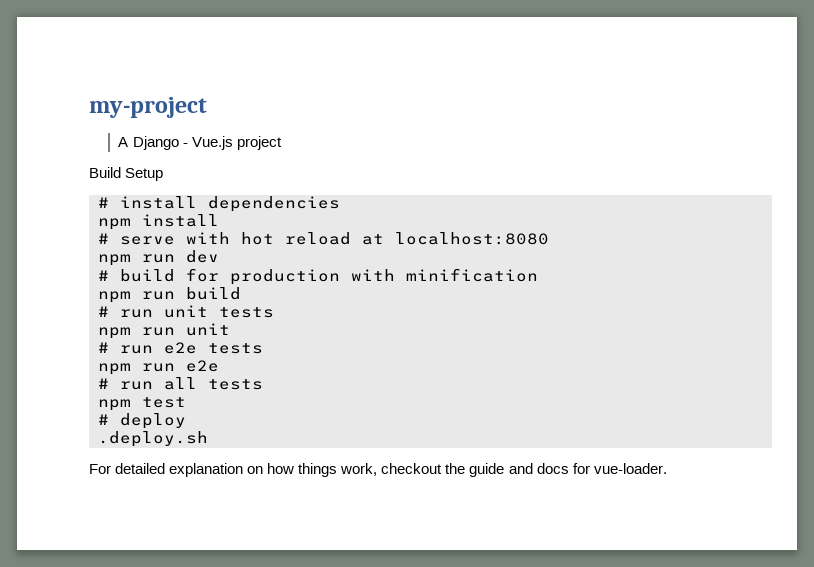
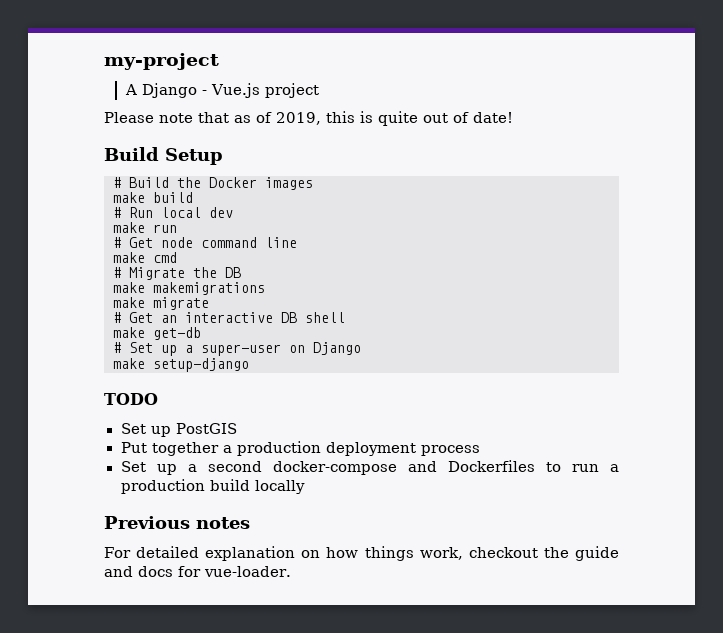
[89,167,164,181] [98,196,340,212] [98,214,219,230] [98,232,549,245] [98,250,219,266] [98,268,538,285] [98,287,241,303] [98,305,274,318] [98,323,230,339] [98,342,263,354] [98,360,219,375] [98,377,263,390] [98,397,186,411] [98,413,186,429] [98,431,208,447] Build Setup // # install dependencies // npm install // # serve with hot reload at localhost:8080 // npm run dev // # build for production with minification // npm run build // # run unit tests // npm run unit // # run e2e tests // npm run e2e // # run all tests // npm test // # deploy // .deploy.sh -> [104,111,513,126] [104,147,223,165] [113,177,313,190] [113,192,193,203] [113,207,233,218] [113,222,177,233] [113,237,297,248] [113,252,177,263] [113,267,241,280] [113,282,265,295] [113,297,209,310] [113,312,345,323] [113,327,201,340] [113,342,361,356] [113,358,249,372] [104,393,158,405] [120,423,237,437] [120,441,480,456] [120,460,619,475] [120,479,305,494] [104,516,250,529] Please note that as of 2019, this is quite out of date! // Build Setup // # Build the Docker images // make build // # Run local dev // make run // # Get node command line // make cmd // # Migrate the DB // make makemigrations // make migrate // # Get an interactive DB shell // make get-db // # Set up a super-user on Django // make setup-django // TODO // Set up PostGIS // Put together a production deployment process // Set up a second docker-compose and Dockerfiles to run a production build locally // Previous notes

